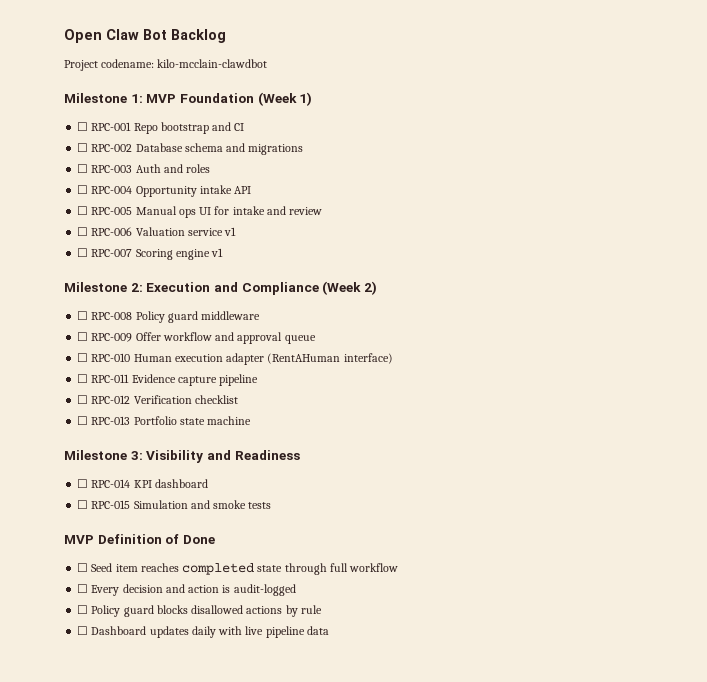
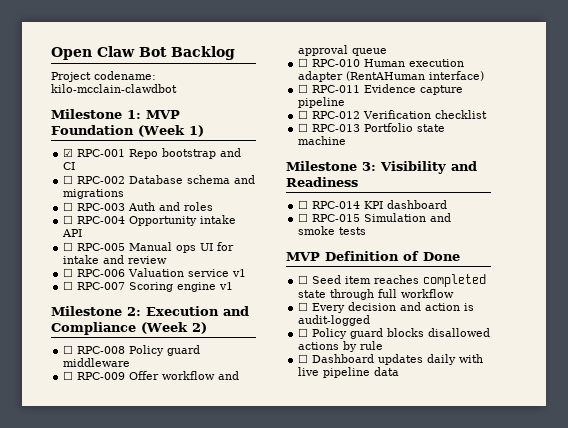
[77,122,89,131] ☐ -> [63,148,74,157] ☑

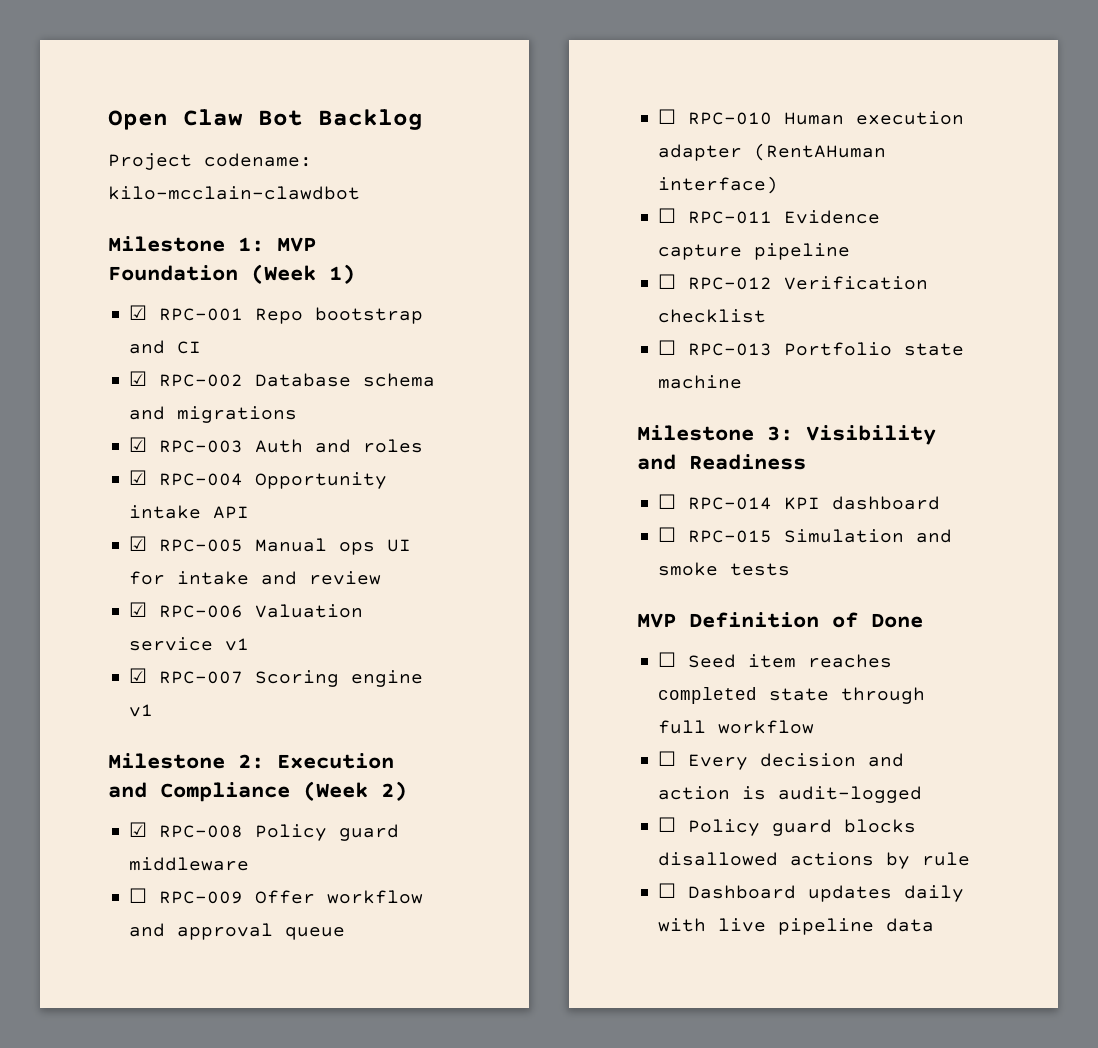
[63,175,74,184] ☐ -> [129,371,148,386] ☑
[63,202,74,211] ☐ -> [129,437,148,452] ☑
[63,215,74,224] ☐ -> [129,470,148,485] ☑
[63,242,74,251] ☐ -> [129,536,148,551] ☑
[63,268,74,277] ☐ -> [129,602,148,617] ☑
[63,281,74,290] ☐ -> [129,668,148,683] ☑
[63,345,74,354] ☐ -> [129,822,148,837] ☑

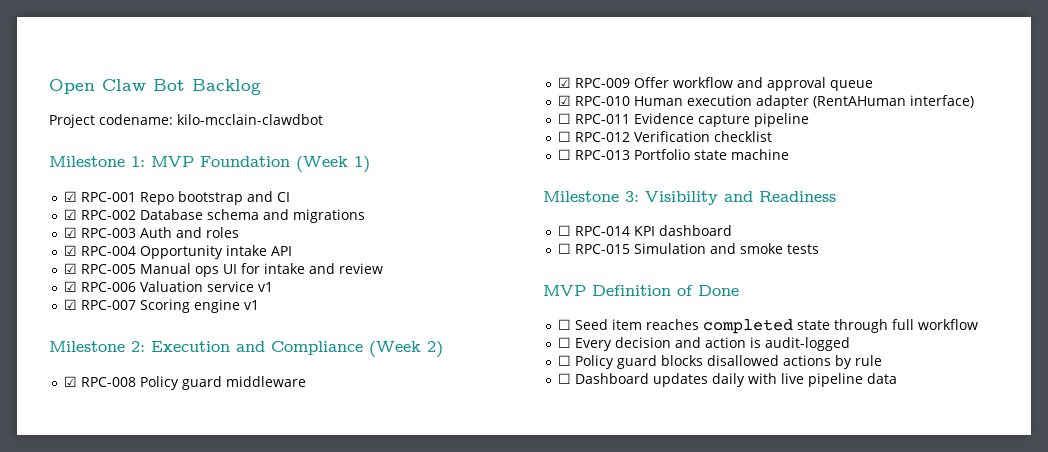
[129,888,148,903] ☐ -> [558,77,572,88] ☑
[658,109,677,124] ☐ -> [558,95,572,106] ☑

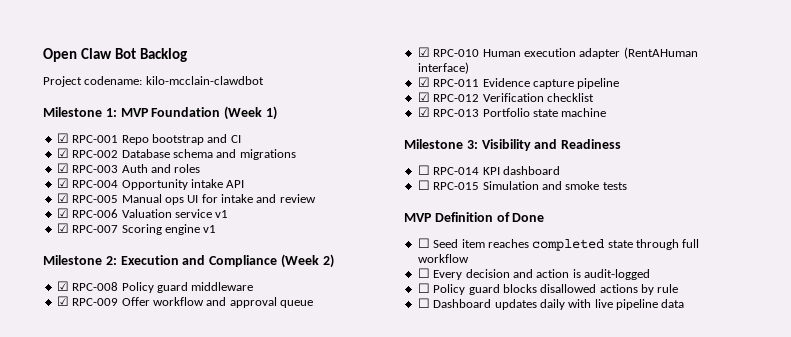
[558,113,572,124] ☐ -> [417,77,430,87] ☑
[558,131,572,142] ☐ -> [417,92,430,102] ☑
[558,149,572,160] ☐ -> [417,107,430,117] ☑

